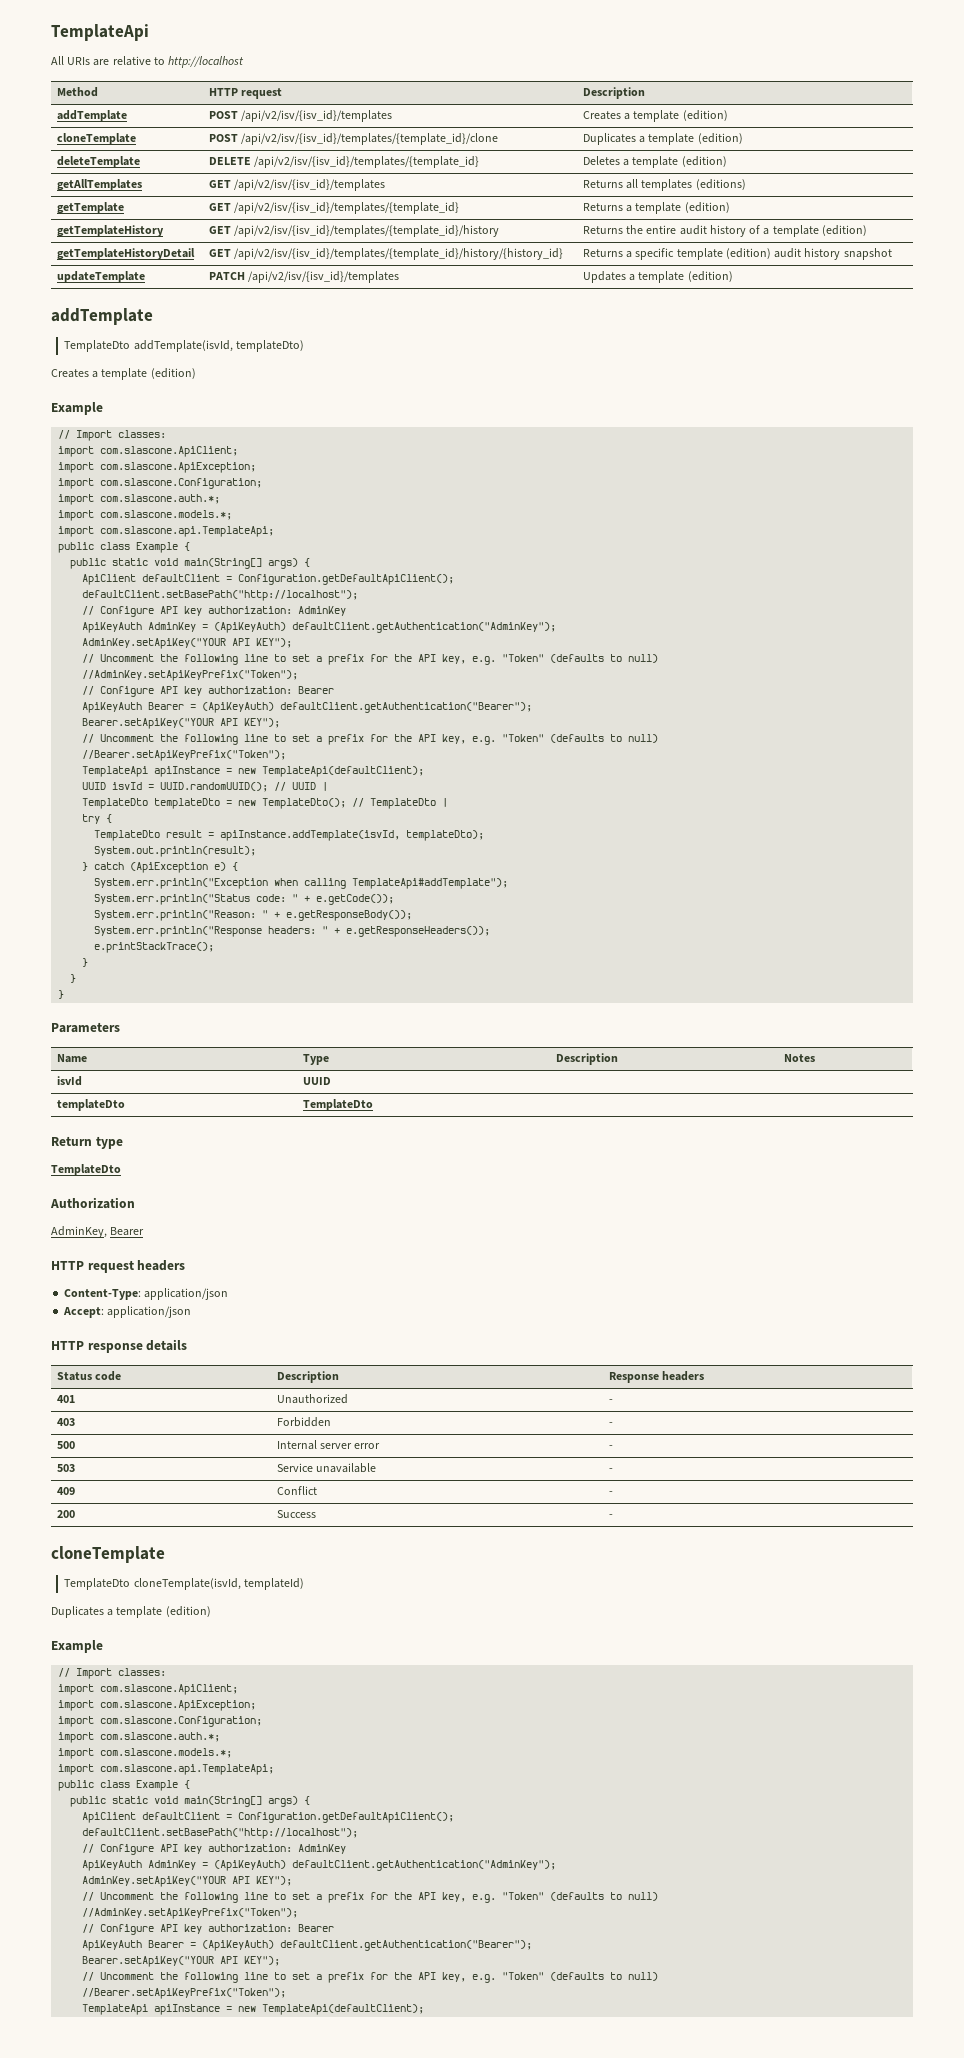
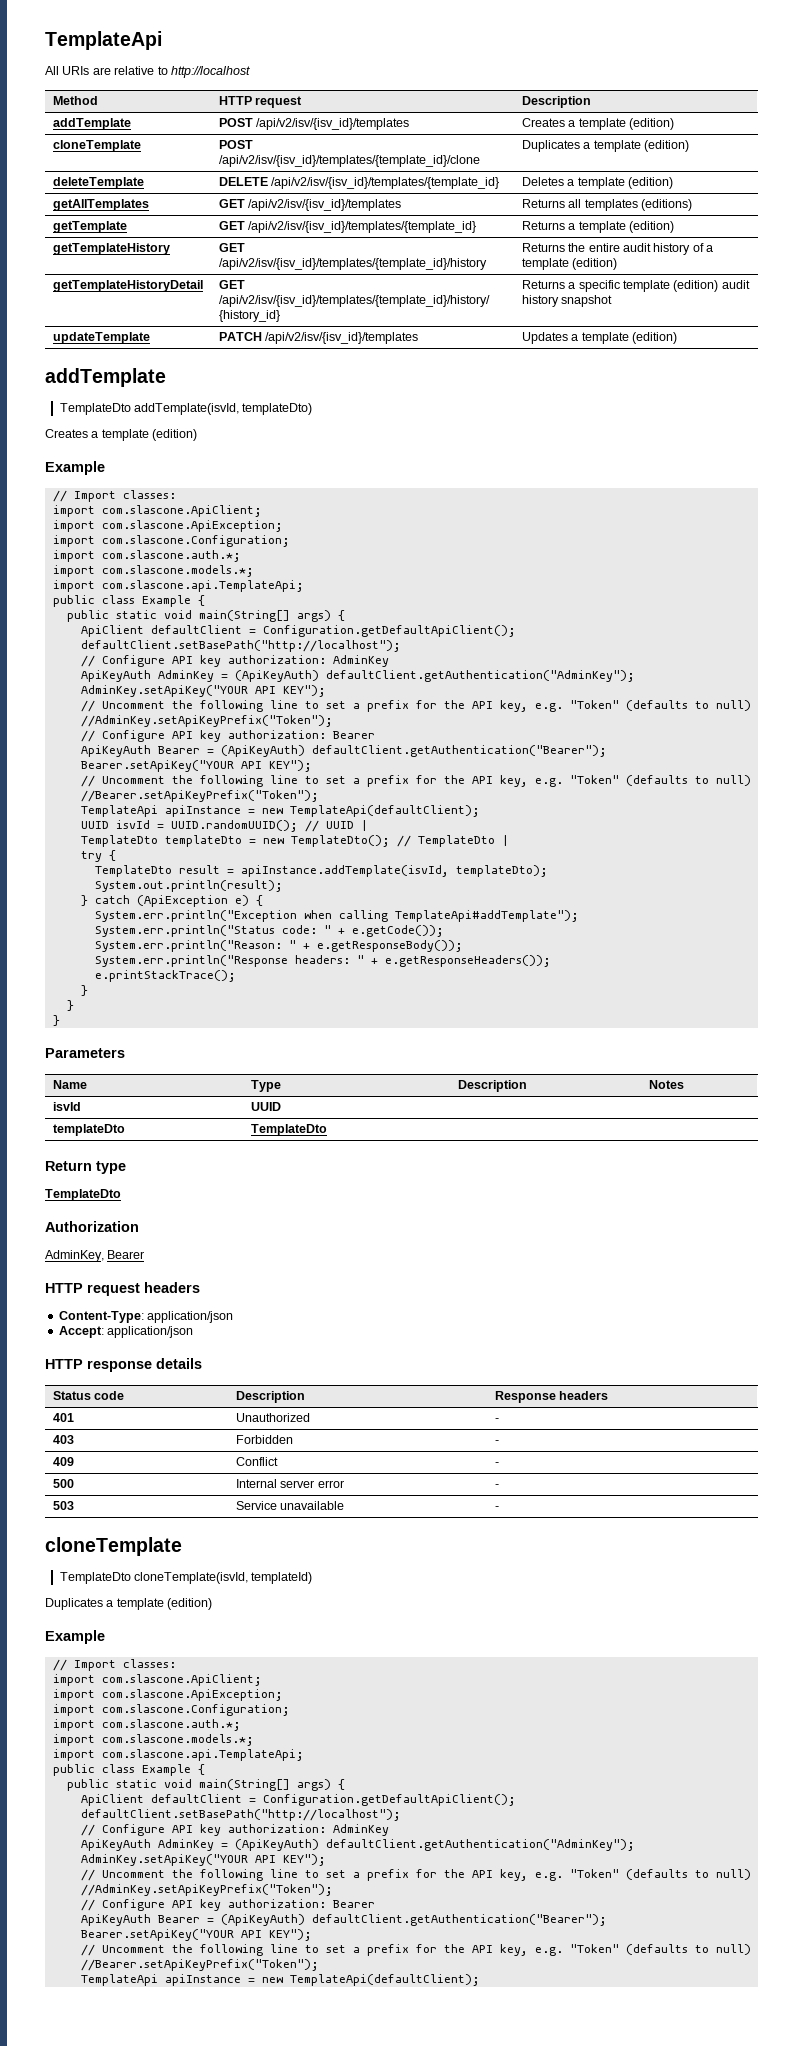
(613, 1424) none -> [52,1457,74,1466] [235,1457,278,1466] [494,1462,499,1466] // 409 | Conflict | -
[56,1487,75,1495] [276,1486,317,1495] [608,1491,613,1495] [56,1510,75,1518] [276,1510,316,1518] [608,1514,613,1518] // 409 | Conflict | - // 200 | Success | - -> (499, 1508) none

